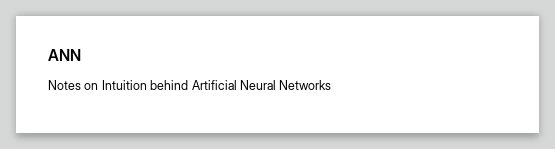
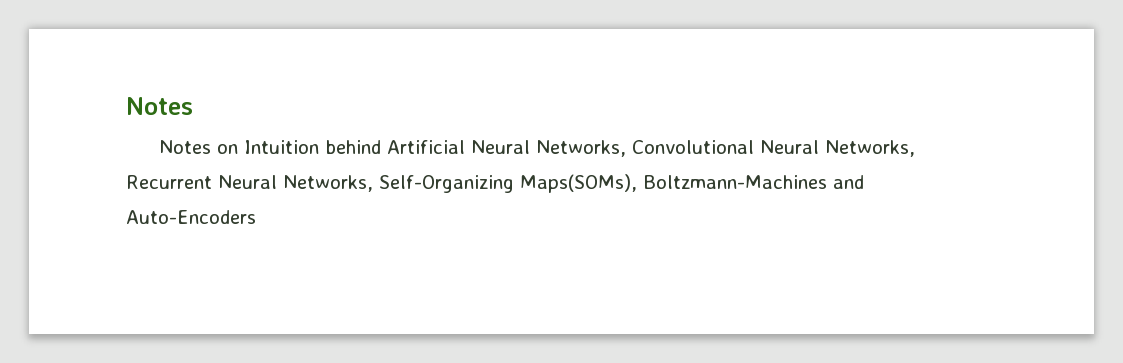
[48,49,81,61] ANN -> [126,97,193,115] Notes
[279,80,332,90] Networks -> [536,140,916,157] [126,174,864,193] [126,210,256,224] Networks, Convolutional Neural Networks, Recurrent Neural Networks, Self-Organizing Maps(SOMs), Boltzmann-Machines and Auto-Encoders

